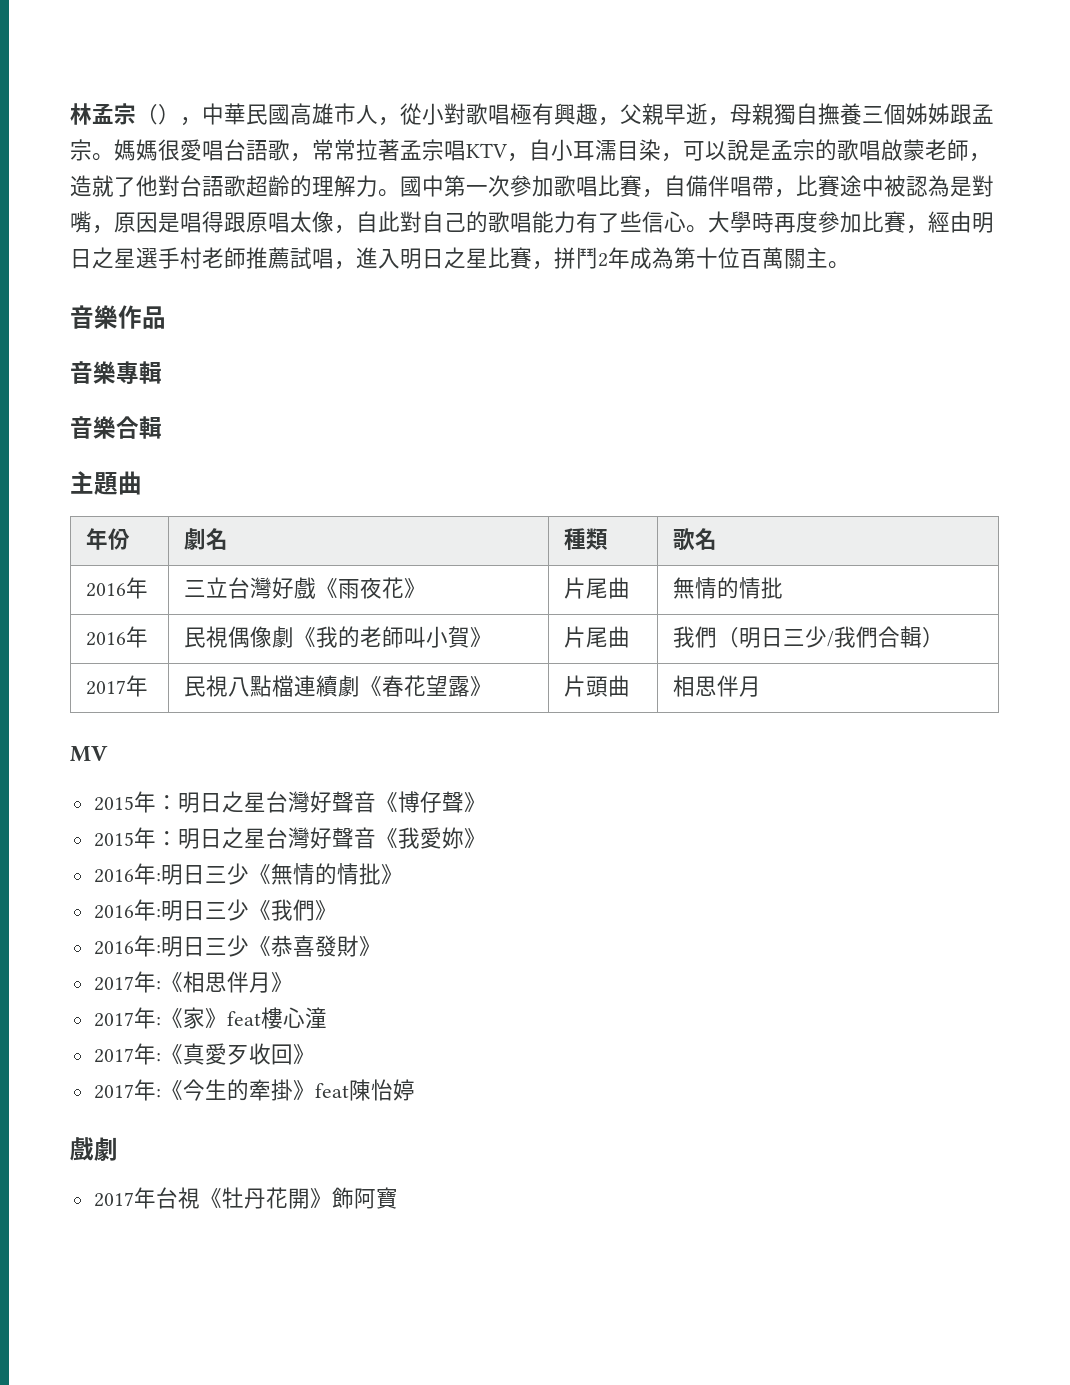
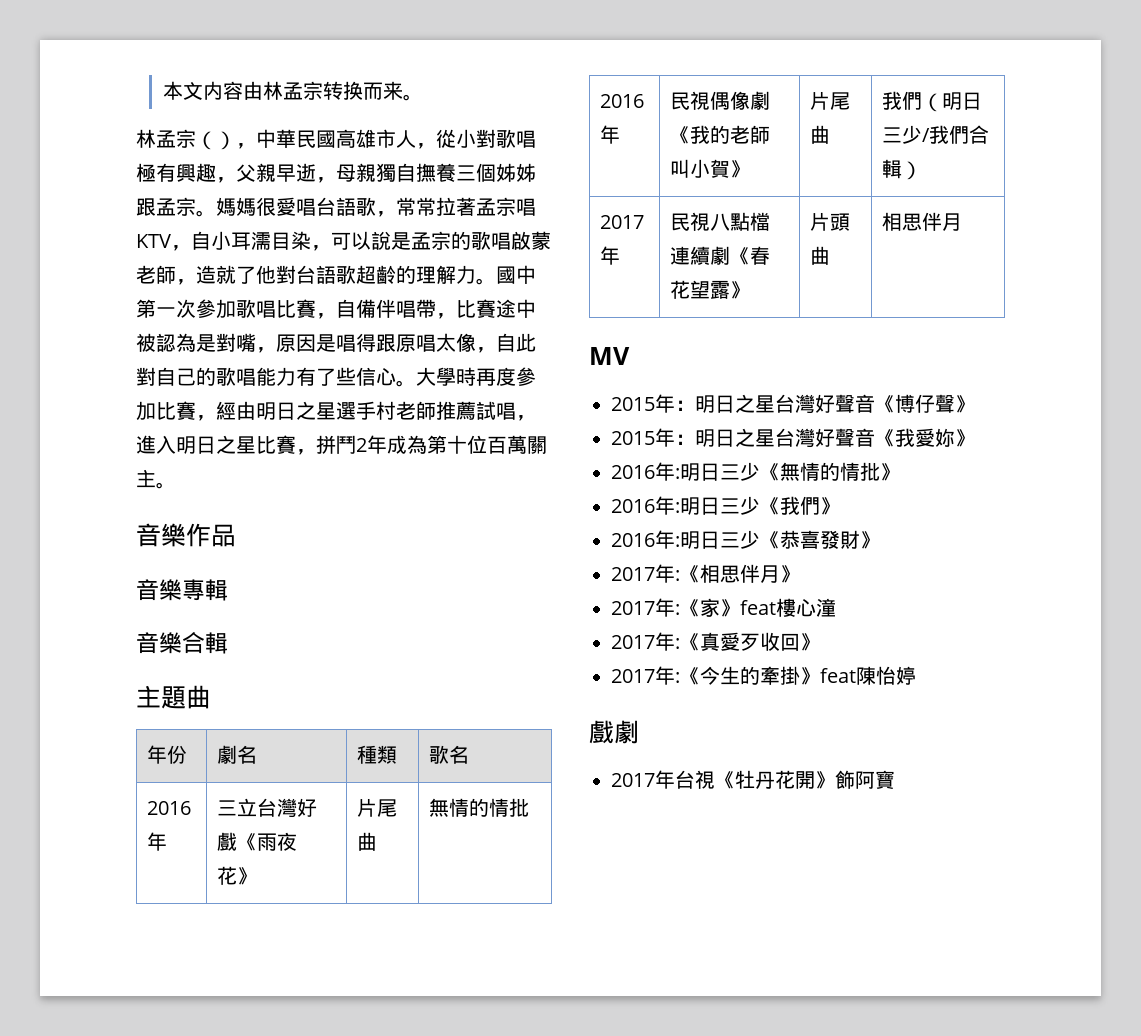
(70, 114) none -> [162,81,423,101] 本文内容由林孟宗转换而来。 //

